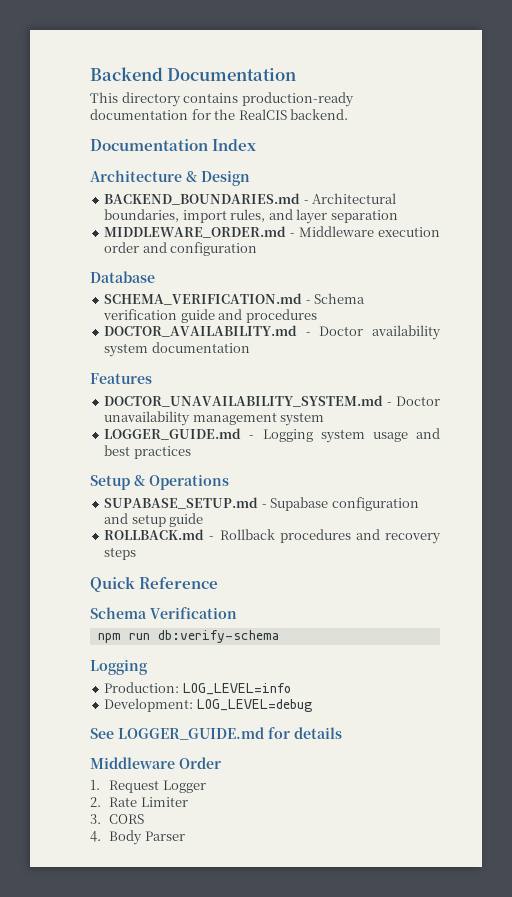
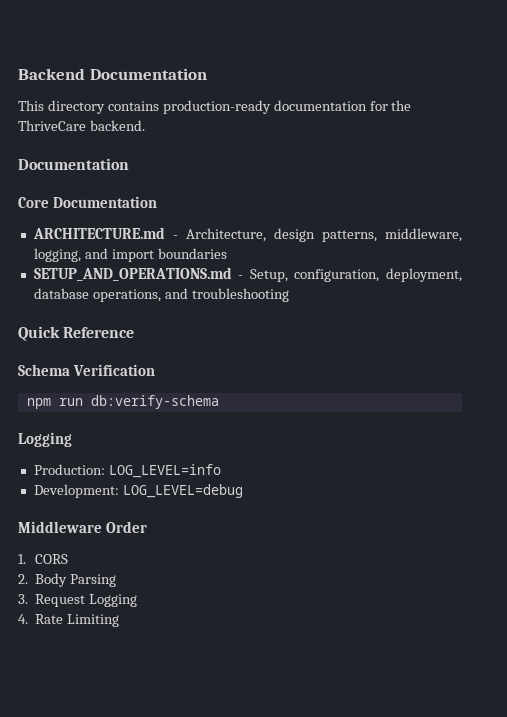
[238,109,287,120] RealCIS -> [18,120,86,131] ThriveCare
[212,139,257,151] [90,170,250,186] [104,193,397,205] [104,209,398,224] [104,226,440,238] [104,242,258,256] [90,271,155,283] [104,293,366,305] [103,309,317,323] [104,325,441,340] [104,342,250,357] [90,373,152,384] [104,395,441,407] [104,411,325,426] [104,428,440,443] [104,445,191,459] [90,474,229,490] [104,497,419,511] [104,513,204,527] [104,529,441,544] [104,547,137,560] Index // Architecture & Design // BACKEND_BOUNDARIES.md - Architectural boundaries, import rules, and layer separation // MIDDLEWARE_ORDER.md - Middleware execution order and configuration // Database // SCHEMA_VERIFICATION.md - Schema verification guide and procedures // DOCTOR_AVAILABILITY.md - Doctor availability system documentation // Features // DOCTOR_UNAVAILABILITY_SYSTEM.md - Doctor unavailability management system // LOGGER_GUIDE.md - Logging system usage and best practices // Setup & Operations // SUPABASE_SETUP.md - Supabase configuration and setup guide // ROLLBACK.md - Rollback procedures and recovery steps -> [18,196,158,208] [32,227,462,242] [33,248,227,262] [33,267,462,282] [33,288,289,302] // Core Documentation // ARCHITECTURE.md - Architecture, design patterns, middleware, logging, and import boundaries // SETUP_AND_OPERATIONS.md - Setup, configuration, deployment, database operations, and troubleshooting
[90,727,342,740] [90,757,221,769] [90,780,206,793] [90,797,188,807] [90,814,145,824] [90,830,185,845] See LOGGER_GUIDE.md for details // Middleware Order // 1. Request Logger // 2. Rate Limiter // 3. CORS // 4. Body Parser -> [18,521,148,533] [18,554,69,564] [18,573,117,587] [18,594,138,607] [18,614,120,627] Middleware Order // 1. CORS // 2. Body Parsing // 3. Request Logging // 4. Rate Limiting

